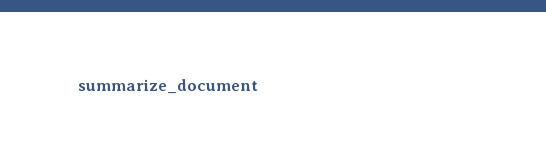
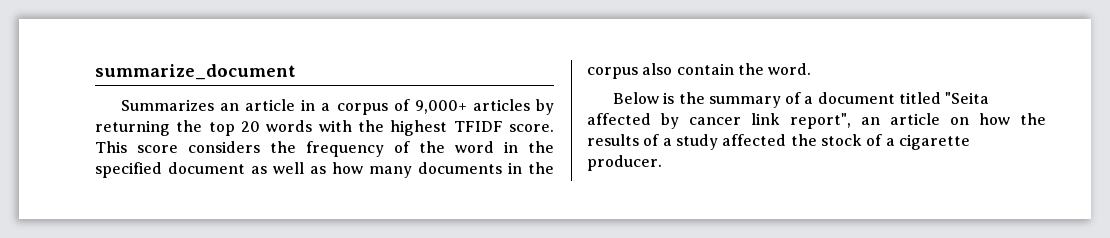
(258, 86) none -> [120,99,555,115] [95,120,554,136] [95,141,554,157] [95,162,554,178] [587,63,812,79] [612,92,990,108] [587,113,1046,129] [587,134,970,150] [587,155,662,171] // Summarizes an article in a corpus of 9,000+ articles by returning the top 20 words with the highest TFIDF score. This score considers the frequency of the word in the specified document as well as how many documents in the corpus also contain the word. // Below is the summary of a document titled "Seita affected by cancer link report", an article on how the results of a study affected the stock of a cigarette producer.

